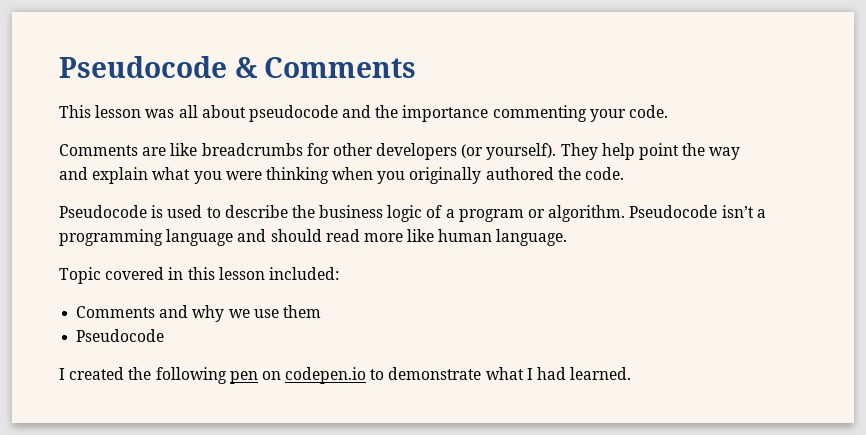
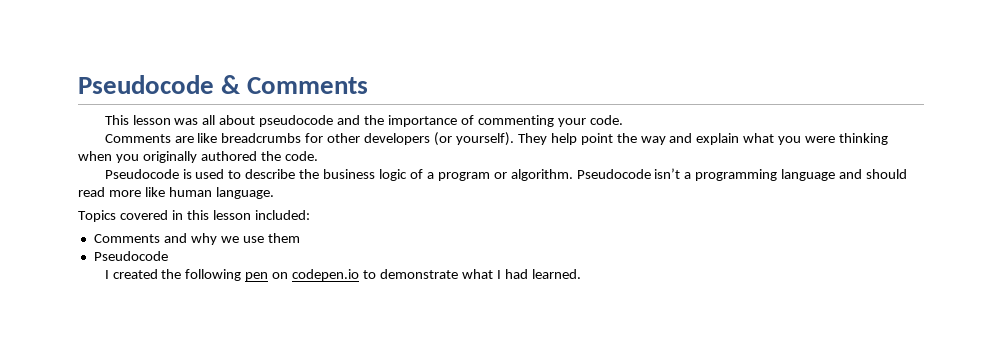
(489, 113) none -> [460,115,474,125] of
[59,267,101,284] Topic -> [78,210,116,222] Topics

